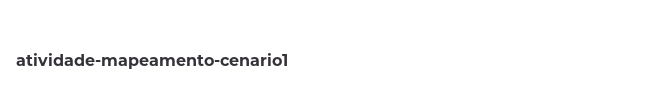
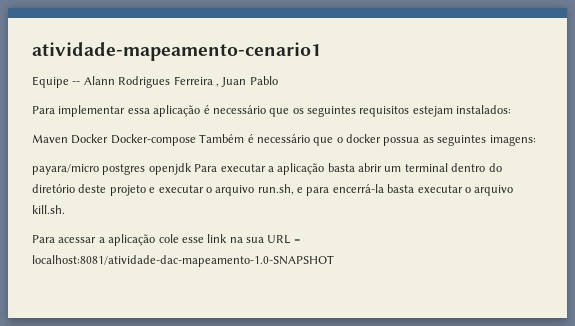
(288, 61) none -> [32,76,278,88] [32,105,512,117] [32,134,536,146] [32,163,502,175] [32,184,514,196] [32,205,65,214] [32,234,301,246] [32,255,334,267] // Equipe -- Alann Rodrigues Ferreira , Juan Pablo // Para implementar essa aplicação é necessário que os seguintes requisitos estejam instalados: // Maven Docker Docker-compose Também é necessário que o docker possua as seguintes imagens: // payara/micro postgres openjdk Para executar a aplicação basta abrir um terminal dentro do diretório deste projeto e executar o arquivo run.sh, e para encerrá-la basta executar o arquivo kill.sh. // Para acessar a aplicação cole esse link na sua URL = localhost:8081/atividade-dac-mapeamento-1.0-SNAPSHOT

